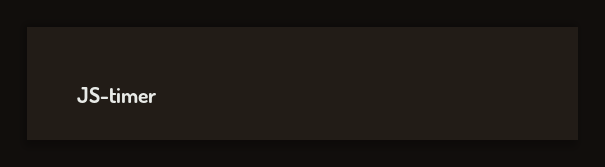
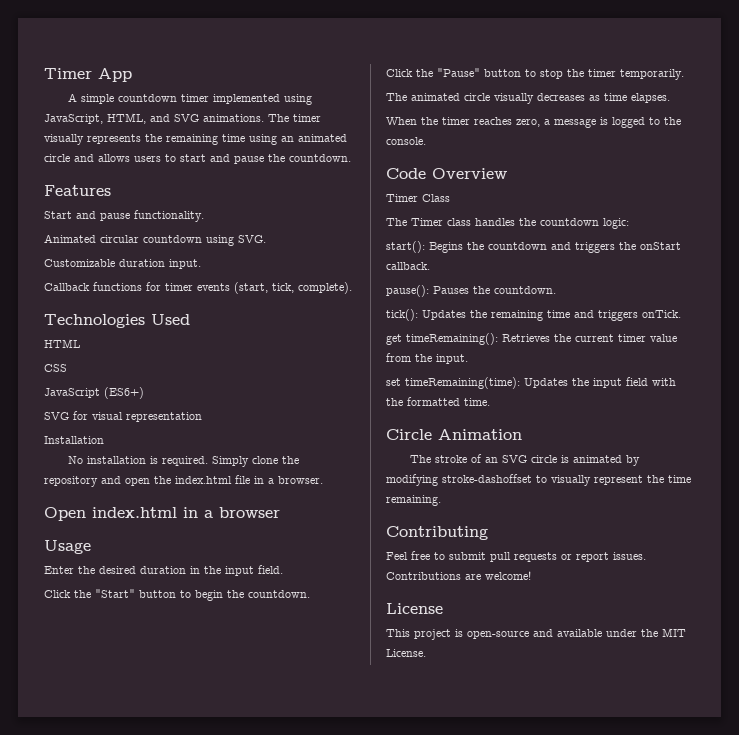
[77,87,156,103] JS-timer -> [44,68,132,82] [68,93,313,105] [44,113,321,124] [44,134,347,145] [44,154,351,164] [44,185,111,196] [44,210,204,222] [44,234,266,246] [44,259,201,269] [44,282,352,294] [44,314,190,328] [44,339,80,348] [44,364,67,372] [44,387,144,399] [44,411,202,422] [44,436,104,444] [68,456,300,467] [44,475,323,487] [44,507,280,521] [44,540,91,554] [44,565,283,576] [44,589,310,601] [386,68,684,80] [386,93,670,104] [386,117,681,128] [386,137,426,145] [386,168,507,179] [386,194,450,202] [386,218,629,229] [386,241,681,253] [386,262,430,270] [386,285,556,297] [386,309,681,321] [386,333,677,345] [386,353,468,364] [386,377,676,389] [386,397,490,406] [386,429,522,440] [410,454,641,466] [386,474,691,486] [386,495,441,506] [386,526,488,540] [386,551,646,562] [386,571,531,580] [386,603,443,614] [386,628,686,640] [386,649,426,657] Timer App // A simple countdown timer implemented using JavaScript, HTML, and SVG animations. The timer visually represents the remaining time using an animated circle and allows users to start and pause the countdown. // Features // Start and pause functionality. // Animated circular countdown using SVG. // Customizable duration input. // Callback functions for timer events (start, tick, complete). // Technologies Used // HTML // CSS // JavaScript (ES6+) // SVG for visual representation // Installation // No installation is required. Simply clone the repository and open the index.html file in a browser. // Open index.html in a browser // Usage // Enter the desired duration in the input field. // Click the "Start" button to begin the countdown. // Click the "Pause" button to stop the timer temporarily. // The animated circle visually decreases as time elapses. // When the timer reaches zero, a message is logged to the console. // Code Overview // Timer Class // The Timer class handles the countdown logic: // start(): Begins the countdown and triggers the onStart callback. // pause(): Pauses the countdown. // tick(): Updates the remaining time and triggers onTick. // get timeRemaining(): Retrieves the current timer value from the input. // set timeRemaining(time): Updates the input field with the formatted time. // Circle Animation // The stroke of an SVG circle is animated by modifying stroke-dashoffset to visually represent the time remaining. // Contributing // Feel free to submit pull requests or report issues. Contributions are welcome! // License // This project is open-source and available under the MIT License.

